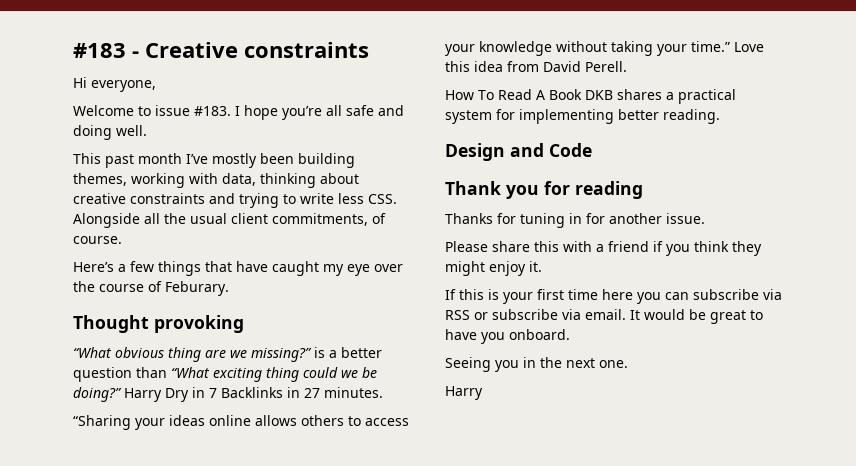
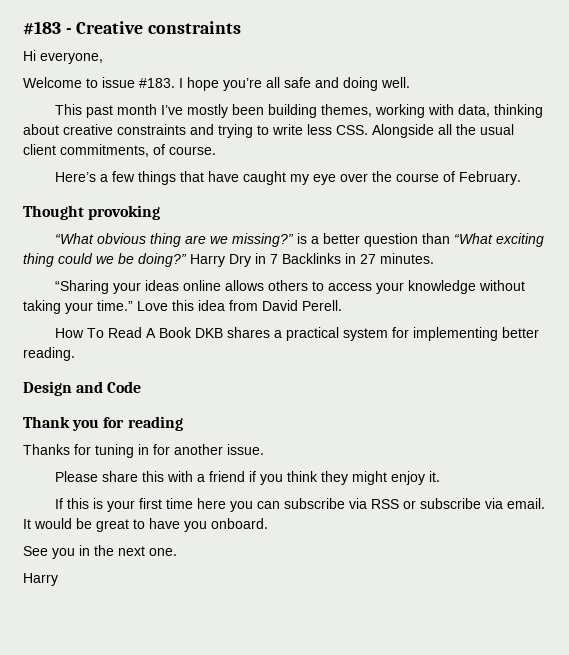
[165,281,229,296] Feburary. -> [458,171,521,185] February.
[445,357,491,372] Seeing -> [23,546,48,556] See

